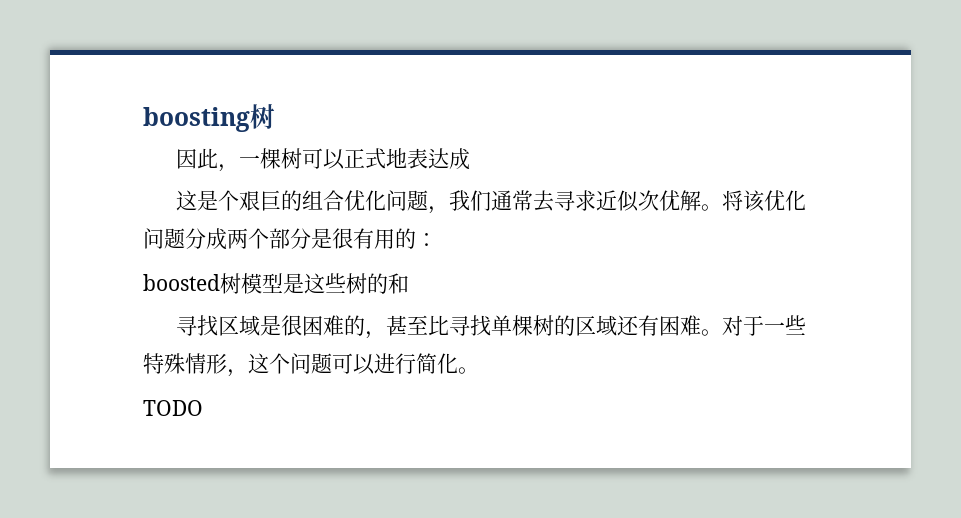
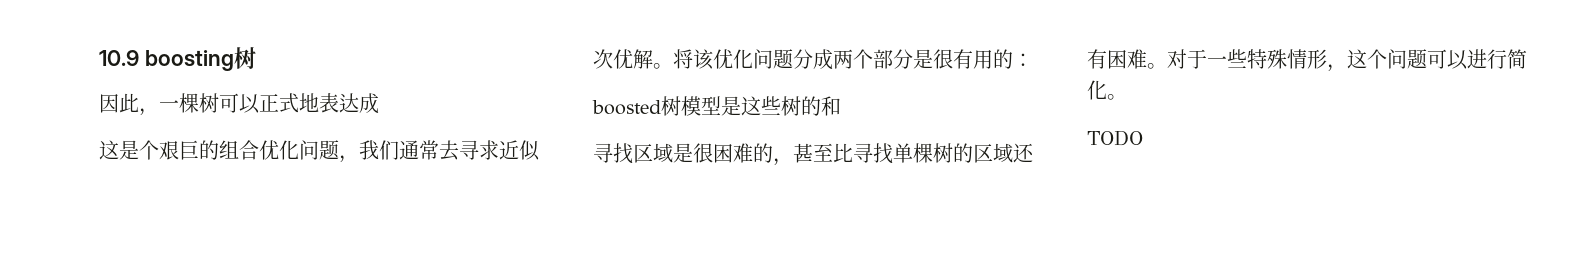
(143, 119) none -> [99,50,139,66] 10.9

